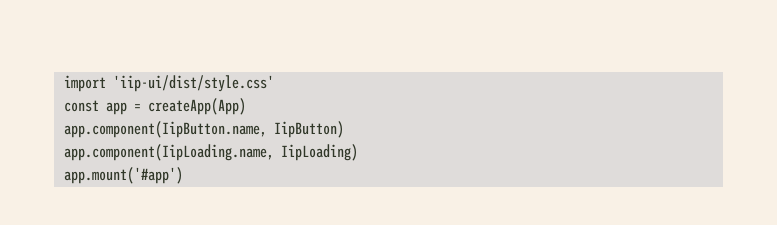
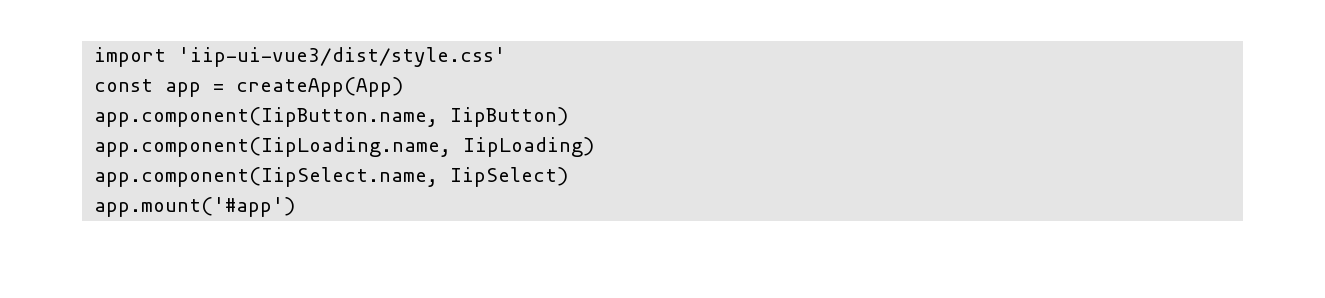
[113,75,275,92] 'iip-ui/dist/style.css' -> [178,47,507,67] 'iip-ui-vue3/dist/style.css'
(359, 152) none -> [94,167,569,187] // app.component(IipSelect.name, IipSelect)

